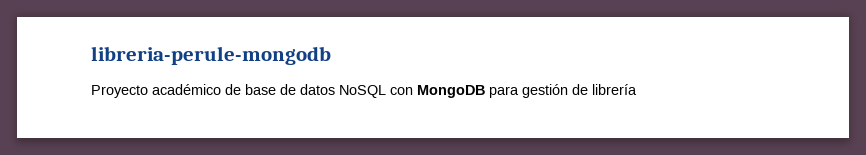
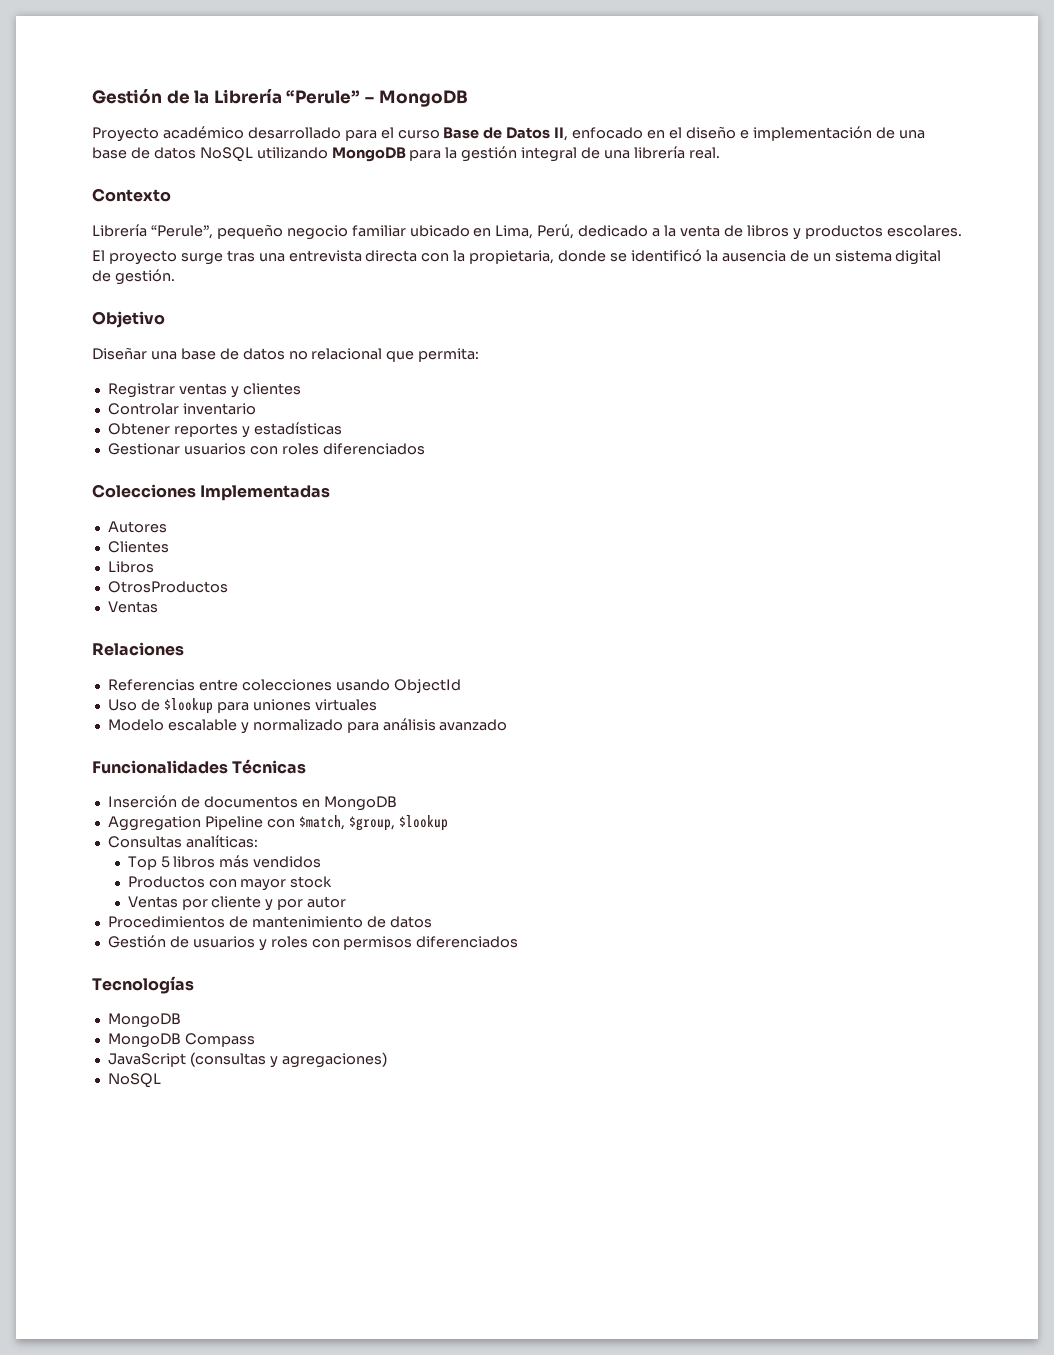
[91,46,331,65] [91,84,241,98] libreria-perule-mongodb // Proyecto académico de -> [92,89,468,107] [92,126,925,142] Gestión de la Librería “Perule” – MongoDB // Proyecto académico desarrollado para el curso Base de Datos II, enfocado en el diseño e implementación de una
[390,87,413,95] con -> [256,147,328,159] utilizando
[522,84,637,98] gestión de librería -> [445,146,720,162] [92,188,171,202] [92,224,962,240] [92,249,942,265] [92,269,175,285] [92,311,165,328] [92,347,480,362] [107,383,301,398] [107,403,256,415] [107,422,342,438] [107,443,425,455] [92,484,331,501] [107,521,167,533] [107,541,169,553] [107,561,154,573] [107,581,228,593] [107,601,158,613] [92,642,184,656] [107,679,461,693] [107,698,377,714] [107,718,508,734] [92,759,307,774] [107,795,397,811] [107,815,448,831] [107,835,258,848] [127,855,322,870] [127,876,333,891] [127,896,347,911] [107,916,432,928] [107,935,519,951] [92,976,194,994] [107,1013,181,1028] [107,1033,255,1048] [107,1052,387,1068] [107,1073,161,1088] la gestión integral de una librería real. // Contexto // Librería “Perule”, pequeño negocio familiar ubicado en Lima, Perú, dedicado a la venta de libros y productos escolares. // El proyecto surge tras una entrevista directa con la propietaria, donde se identificó la ausencia de un sistema digital de gestión. // Objetivo // Diseñar una base de datos no relacional que permita: // Registrar ventas y clientes // Controlar inventario // Obtener reportes y estadísticas // Gestionar usuarios con roles diferenciados // Colecciones Implementadas // Autores // Clientes // Libros // OtrosProductos // Ventas // Relaciones // Referencias entre colecciones usando ObjectId // Uso de $lookup para uniones virtuales // Modelo escalable y normalizado para análisis avanzado // Funcionalidades Técnicas // Inserción de documentos en MongoDB // Aggregation Pipeline con $match, $group, $lookup // Consultas analíticas: // Top 5 libros más vendidos // Productos con mayor stock // Ventas por cliente y por autor // Procedimientos de mantenimiento de datos // Gestión de usuarios y roles con permisos diferenciados // Tecnologías // MongoDB // MongoDB Compass // JavaScript (consultas y agregaciones) // NoSQL

